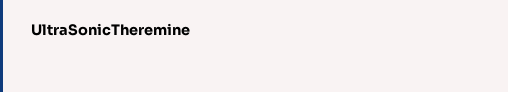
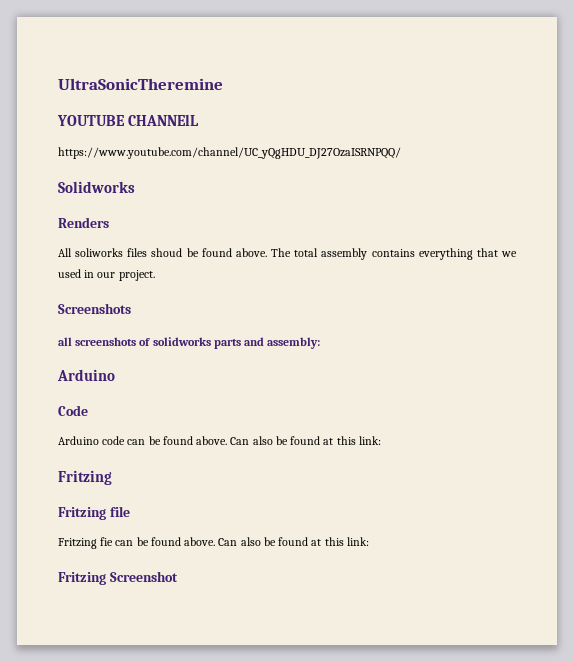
(190, 29) none -> [57,114,200,126] [58,147,401,159] [58,181,135,193] [58,217,109,228] [58,248,517,260] [58,269,155,281] [58,303,131,314] [58,337,321,349] [57,369,115,381] [58,405,88,416] [58,436,381,445] [58,470,112,485] [58,506,130,520] [58,537,369,549] [58,571,178,585] // YOUTUBE CHANNElL // https://www.youtube.com/channel/UC_yQgHDU_DJ27OzaISRNPQQ/ // Solidworks // Renders // All soliworks files shoud be found above. The total assembly contains everything that we used in our project. // Screenshots // all screenshots of solidworks parts and assembly: // Arduino // Code // Arduino code can be found above. Can also be found at this link: // Fritzing // Fritzing file // Fritzing fie can be found above. Can also be found at this link: // Fritzing Screenshot

